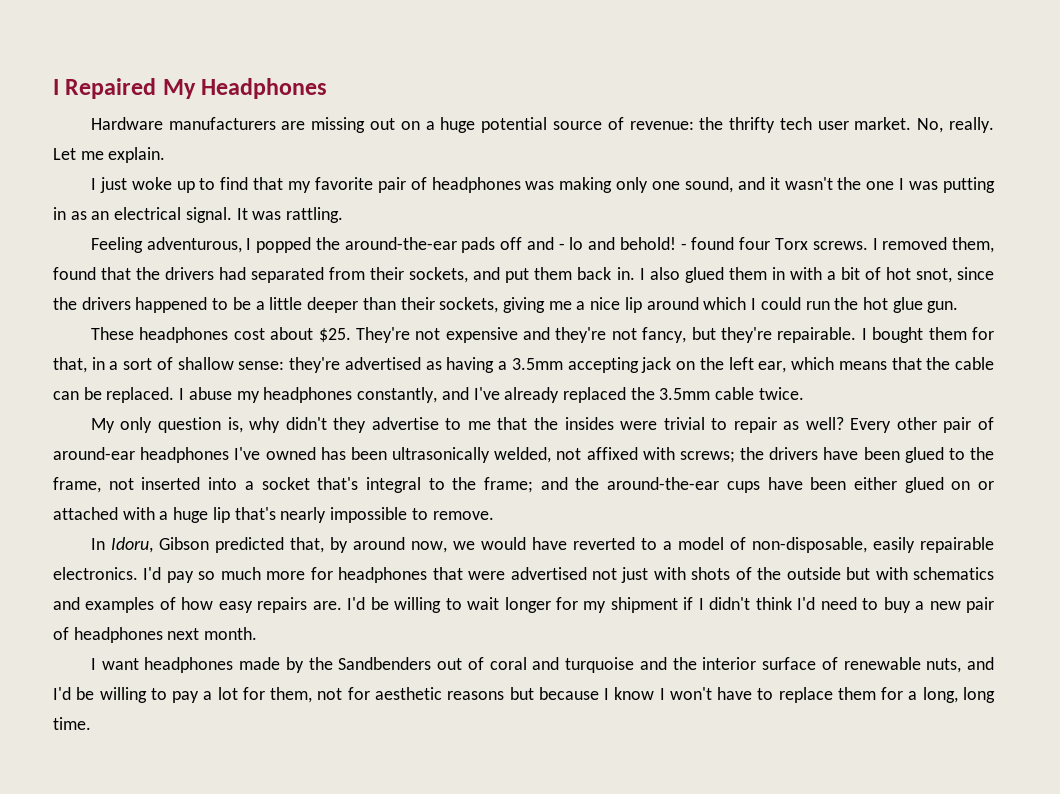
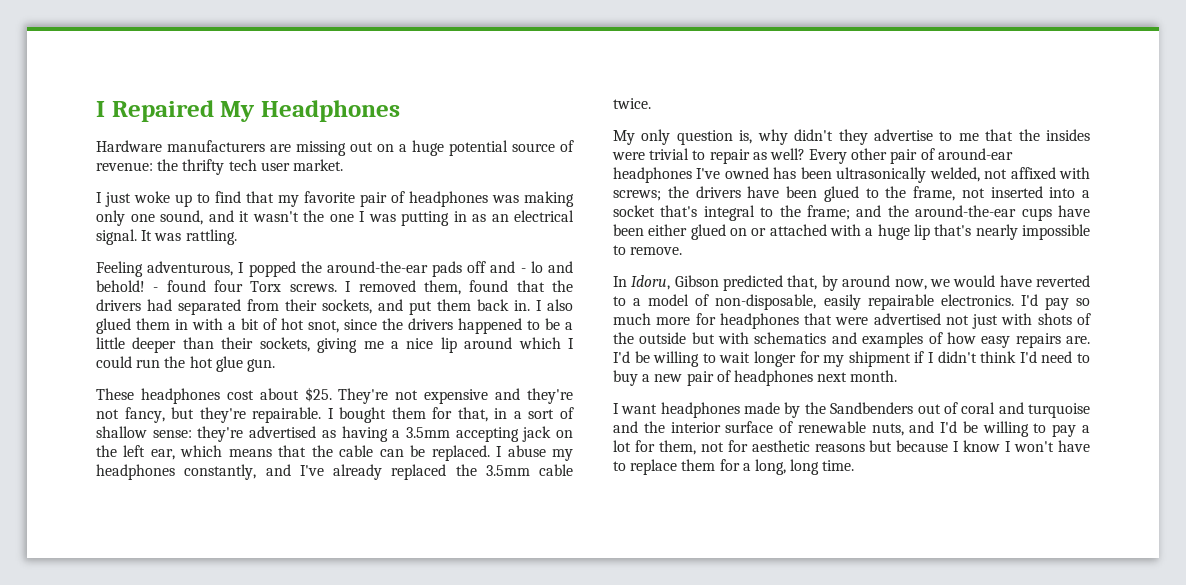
[917,117,994,133] [53,147,166,163] No, really. Let me explain. -> (343, 165) none

